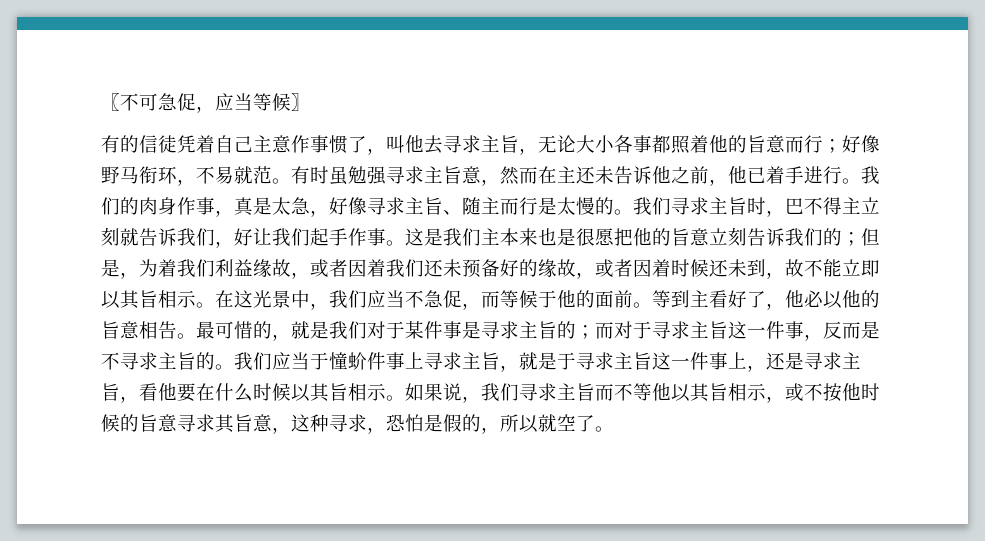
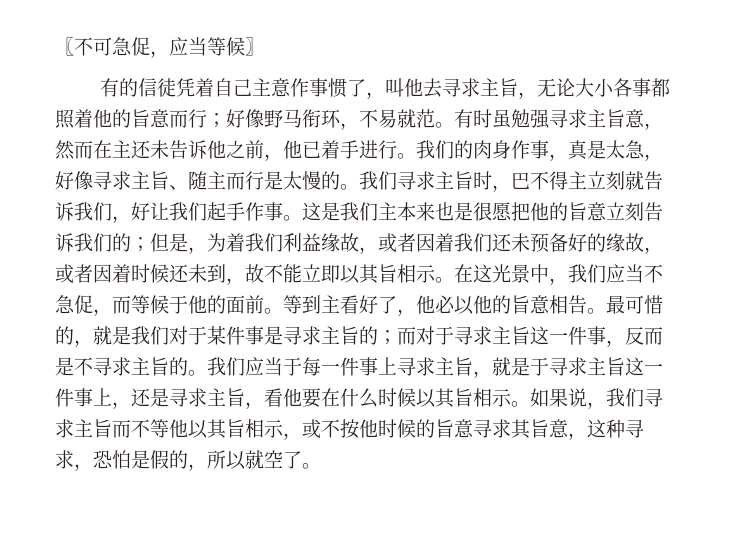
[329,352,367,370] 憧蚧 -> [301,356,340,376] 每一

